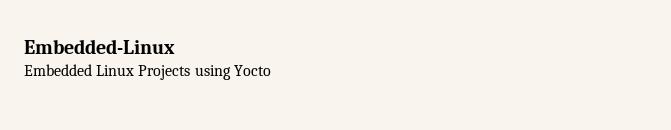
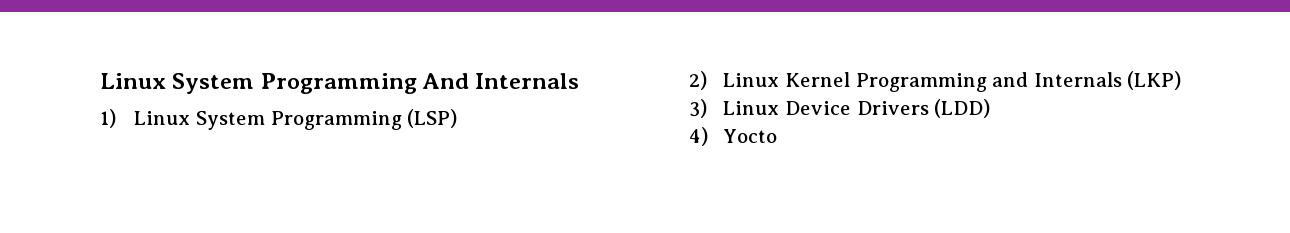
[24,39,175,54] [24,64,231,80] Embedded-Linux // Embedded Linux Projects using -> [100,73,580,94] [100,109,458,130] [689,71,1182,92] [689,99,991,118] [689,127,708,146] Linux System Programming And Internals // 1) Linux System Programming (LSP) // 2) Linux Kernel Programming and Internals (LKP) // 3) Linux Device Drivers (LDD) // 4)

